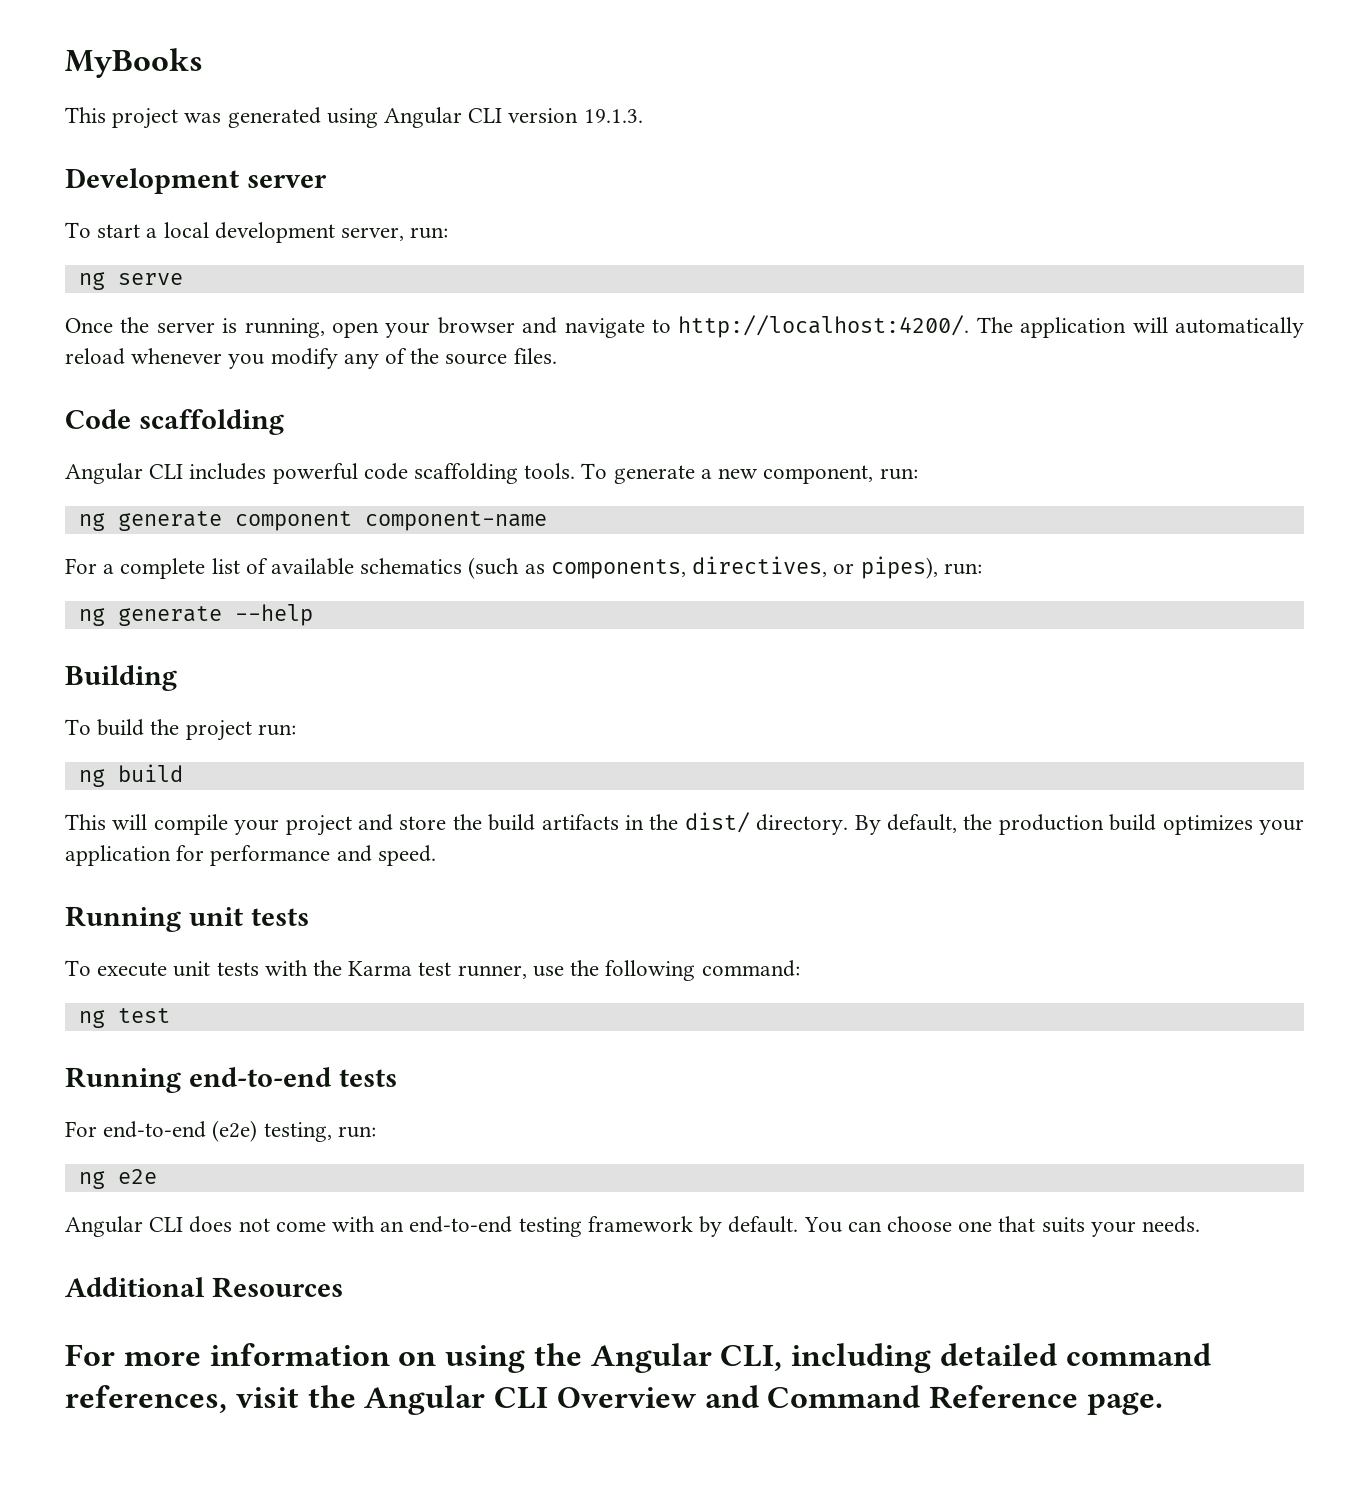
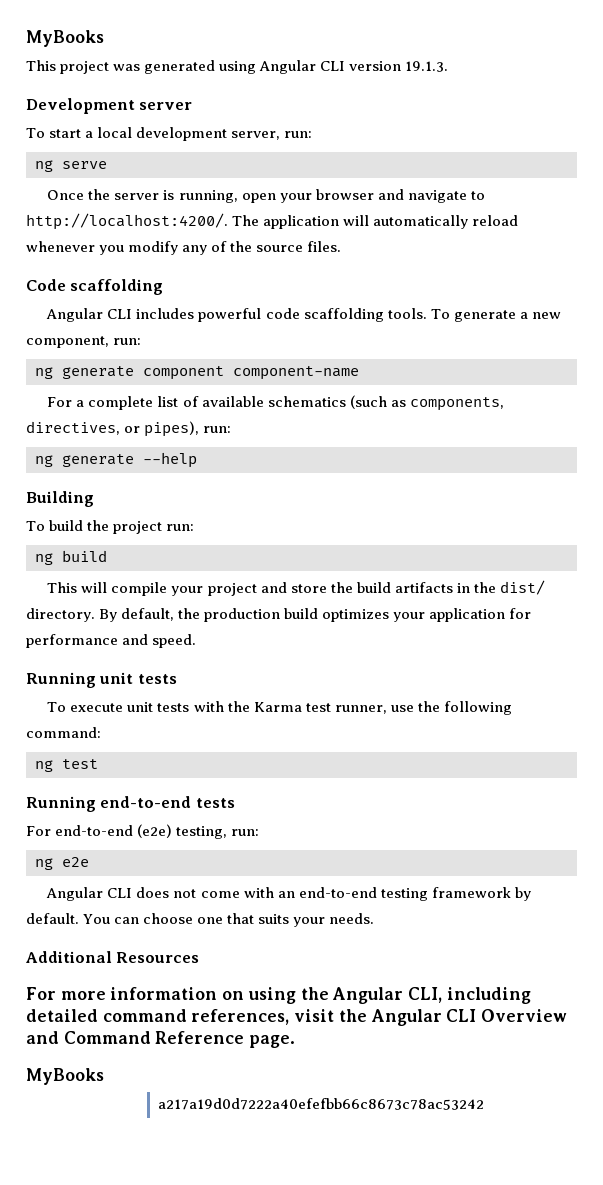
(1163, 1403) none -> [26,1068,104,1085] [157,1098,484,1110] // MyBooks // a217a19d0d7222a40efefbb66c8673c78ac53242

